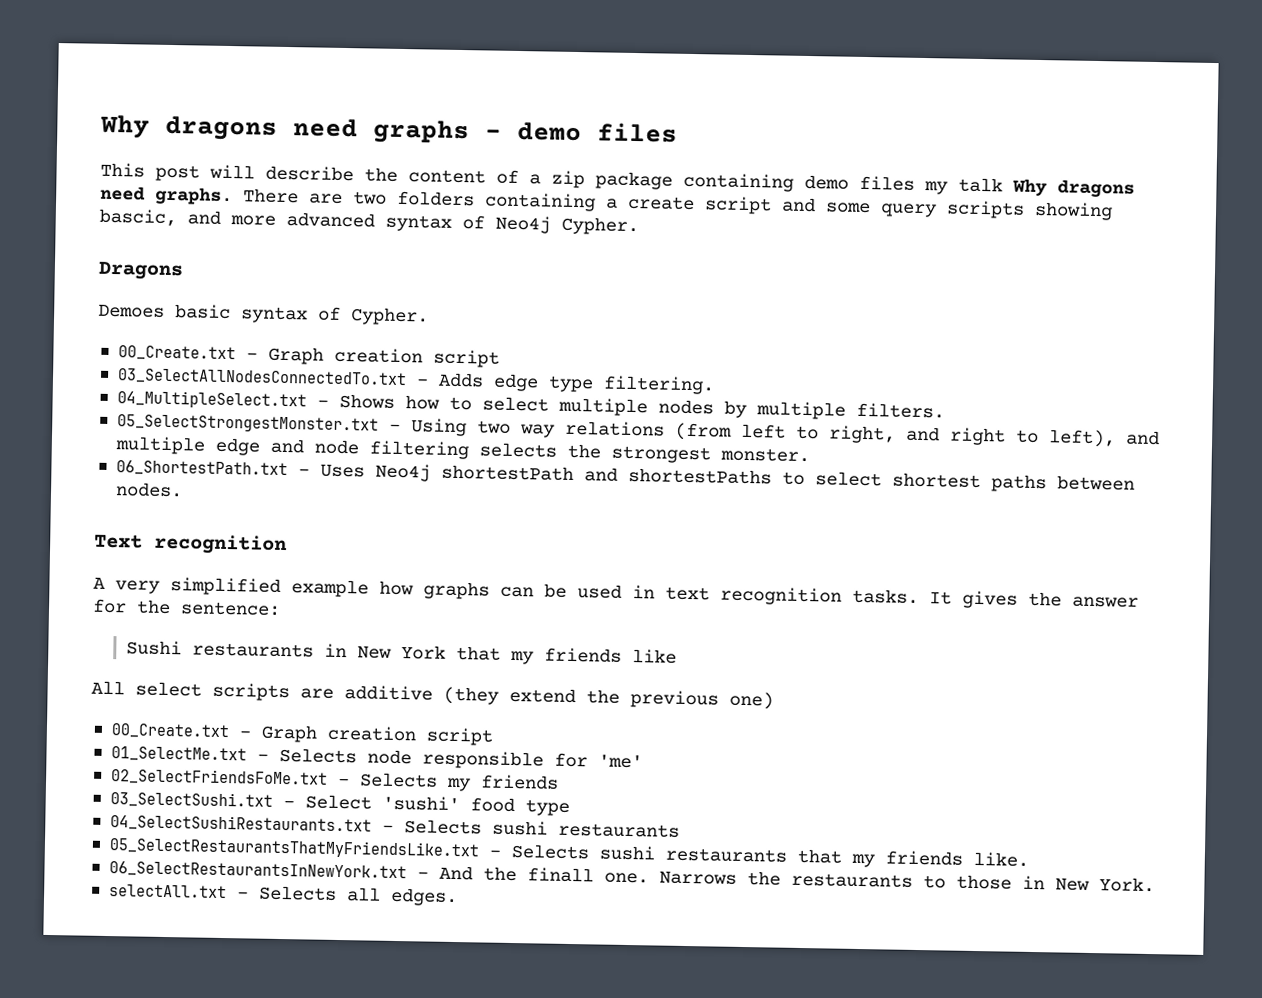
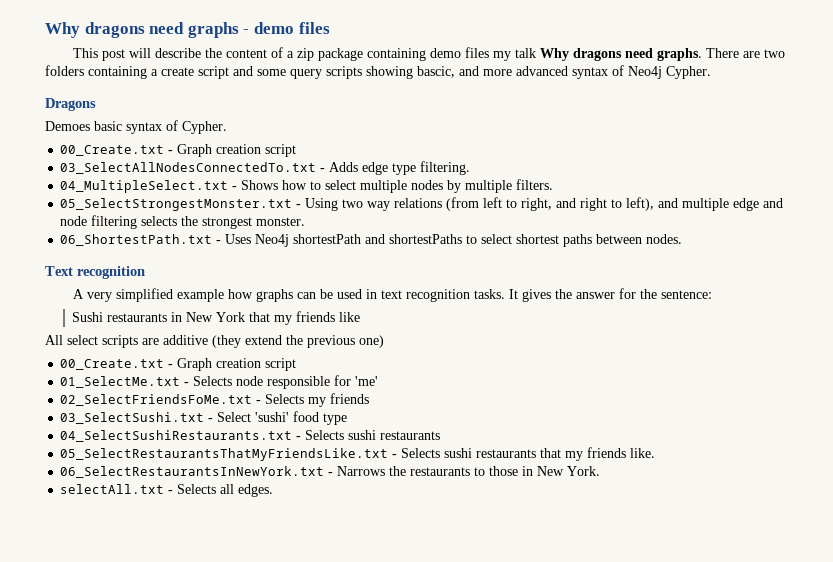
[438,865,649,884] And the finall one. -> (334, 474) none

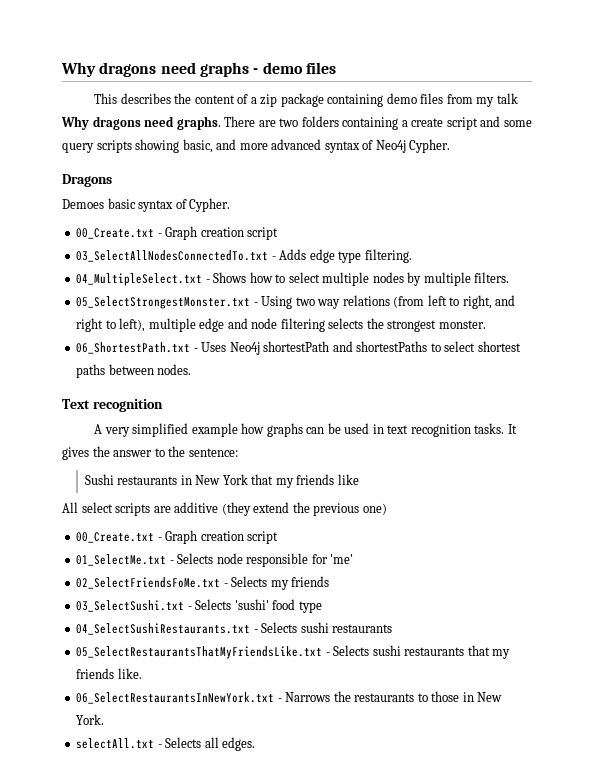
[102,48,202,61] post will describe -> [120,93,171,104] describes
(490, 52) none -> [446,94,473,104] from
[417,66,455,78] bascic, -> [182,139,213,153] basic,
[658,198,679,208] and -> (146, 325) none
[619,288,637,299] for -> [154,448,165,457] to
[217,412,252,422] Select -> [195,599,232,610] Selects

